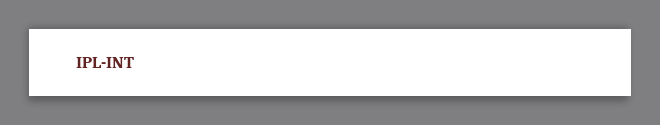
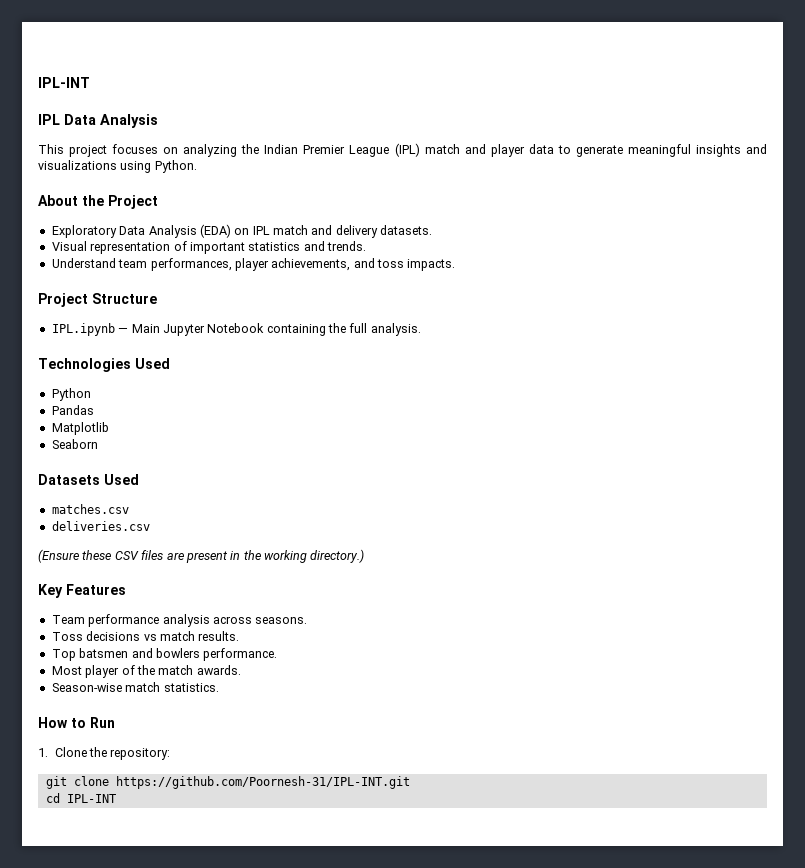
[76,57,134,68] IPL-INT -> [38,77,90,88] [38,114,158,128] [38,143,767,157] [38,160,197,173] [38,195,158,209] [51,224,433,238] [51,241,366,254] [51,258,456,271] [38,293,157,307] [51,323,421,336] [38,358,170,372] [51,388,91,401] [51,405,94,415] [51,422,109,435] [51,439,98,449] [38,474,139,485] [51,504,129,514] [51,521,150,531] [38,549,365,563] [38,584,126,598] [51,614,308,627] [51,631,240,641] [51,648,278,661] [51,665,241,678] [51,682,219,692] [38,717,115,728] [38,747,171,760] [45,776,410,789] [45,793,116,803] IPL-INT // IPL Data Analysis // This project focuses on analyzing the Indian Premier League (IPL) match and player data to generate meaningful insights and visualizations using Python. // About the Project // Exploratory Data Analysis (EDA) on IPL match and delivery datasets. // Visual representation of important statistics and trends. // Understand team performances, player achievements, and toss impacts. // Project Structure // IPL.ipynb — Main Jupyter Notebook containing the full analysis. // Technologies Used // Python // Pandas // Matplotlib // Seaborn // Datasets Used // matches.csv // deliveries.csv // (Ensure these CSV files are present in the working directory.) // Key Features // Team performance analysis across seasons. // Toss decisions vs match results. // Top batsmen and bowlers performance. // Most player of the match awards. // Season-wise match statistics. // How to Run // 1. Clone the repository: // git clone https://github.com/Poornesh-31/IPL-INT.git // cd IPL-INT

